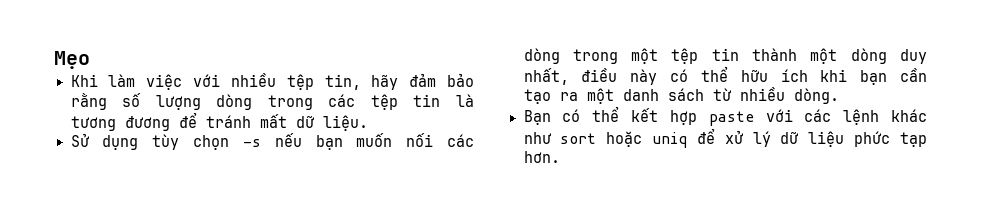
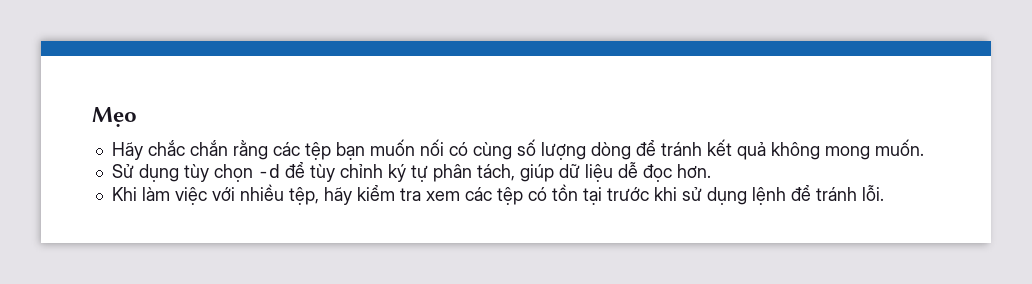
(90, 60) none -> [111,139,924,160] [111,162,711,182] // Hãy chắc chắn rằng các tệp bạn muốn nối có cùng số lượng dòng để tránh kết quả không mong muốn. // Sử dụng tùy chọn -d để tùy chỉnh ký tự phân tách, giúp dữ liệu dễ đọc hơn.
[286,73,474,90] [70,92,474,110] [70,112,368,131] [70,133,474,150] [523,48,927,64] [523,66,927,85] [523,87,839,104] [523,106,927,126] [523,128,927,148] [523,151,560,163] tệp tin, hãy đảm bảo rằng số lượng dòng trong các tệp tin là tương đương để tránh mất dữ liệu. // Sử dụng tùy chọn -s nếu bạn muốn nối các dòng trong một tệp tin thành một dòng duy nhất, điều này có thể hữu ích khi bạn cần tạo ra một danh sách từ nhiều dòng. // Bạn có thể kết hợp paste với các lệnh khác như sort hoặc uniq để xử lý dữ liệu phức tạp hơn. -> [288,184,884,205] tệp, hãy kiểm tra xem các tệp có tồn tại trước khi sử dụng lệnh để tránh lỗi.

